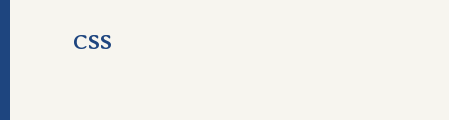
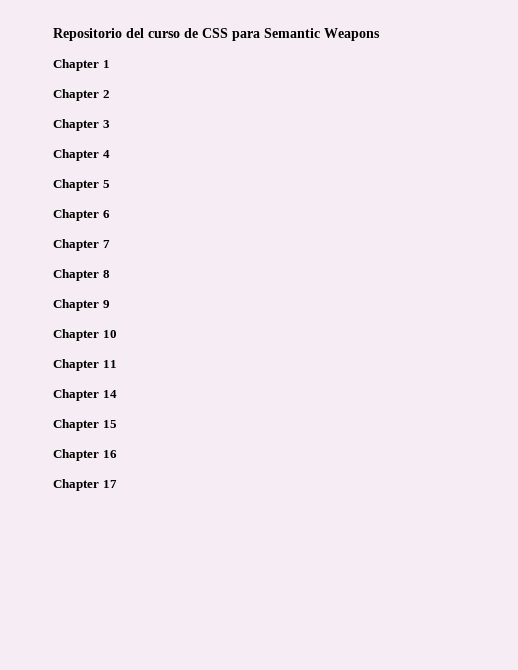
[73,35,112,49] CSS -> [53,28,380,41] [53,59,110,71] [53,89,110,101] [53,119,110,131] [53,149,110,161] [53,179,110,191] [53,209,110,221] [53,239,110,251] [53,269,110,281] [53,299,110,311] [53,329,117,341] [53,359,117,371] [53,389,117,401] [53,419,117,431] [53,449,117,461] [53,479,117,491] Repositorio del curso de CSS para Semantic Weapons // Chapter 1 // Chapter 2 // Chapter 3 // Chapter 4 // Chapter 5 // Chapter 6 // Chapter 7 // Chapter 8 // Chapter 9 // Chapter 10 // Chapter 11 // Chapter 14 // Chapter 15 // Chapter 16 // Chapter 17

